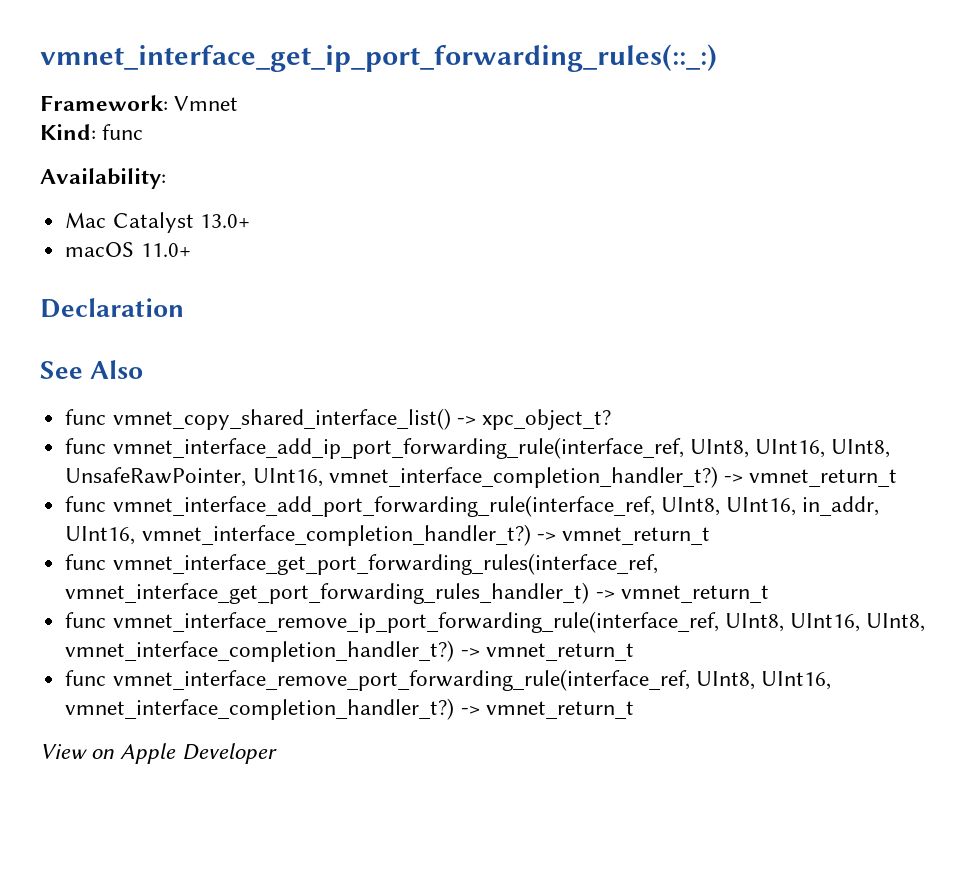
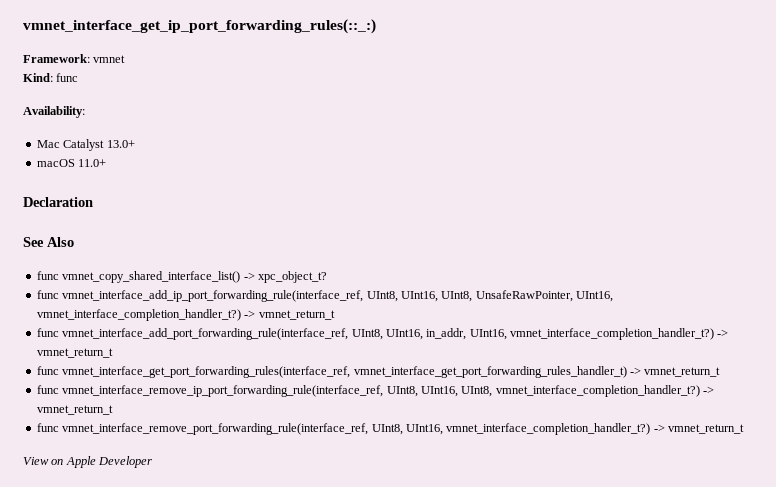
[174,96,239,111] Vmnet -> [93,55,126,63] vmnet

